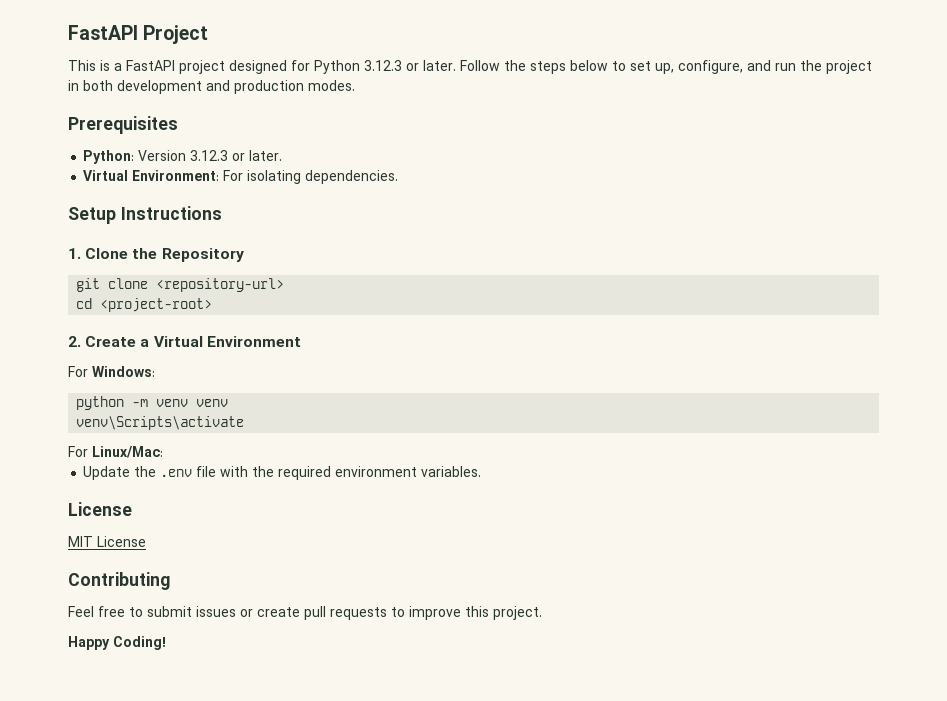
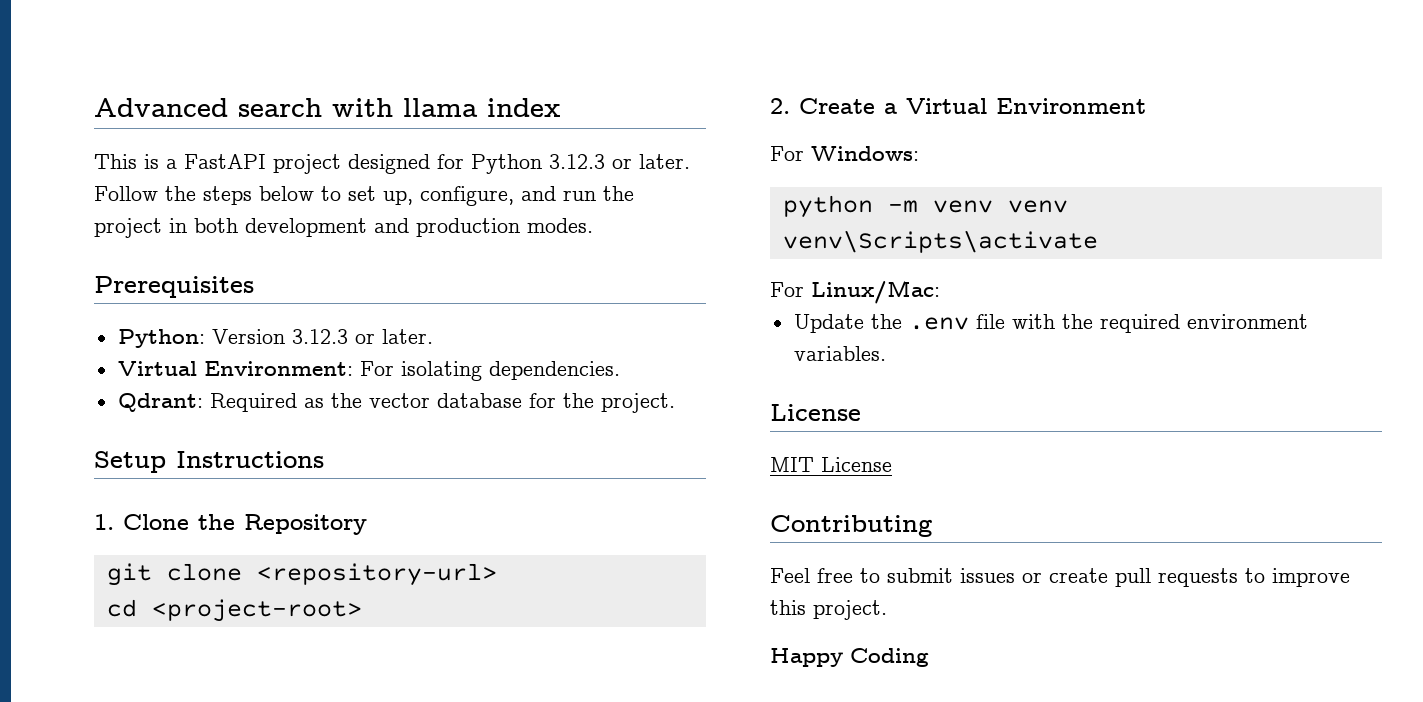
[68,25,209,44] FastAPI Project -> [94,98,561,117] Advanced search with llama index
(399, 177) none -> [117,393,675,413] // Qdrant: Required as the vector database for the project.
[113,636,166,650] Coding! -> [850,648,929,667] Coding

